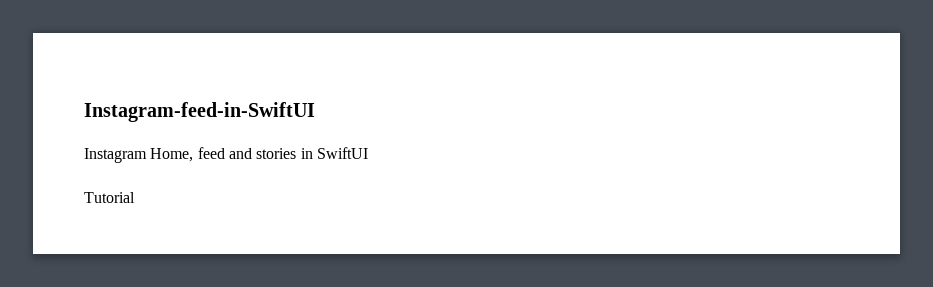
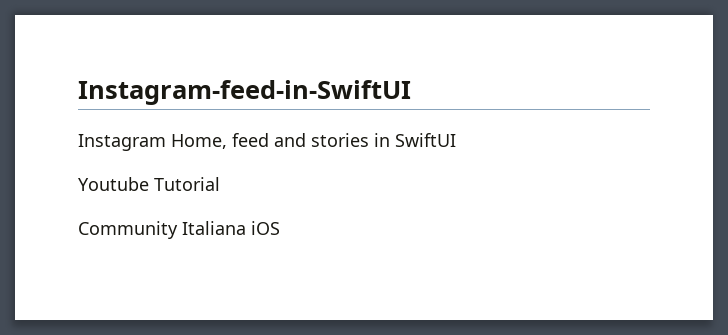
(368, 153) none -> [78,177,149,191] Youtube
(135, 197) none -> [78,221,280,239] // Community Italiana iOS

